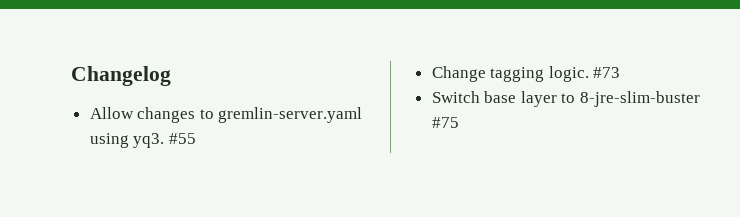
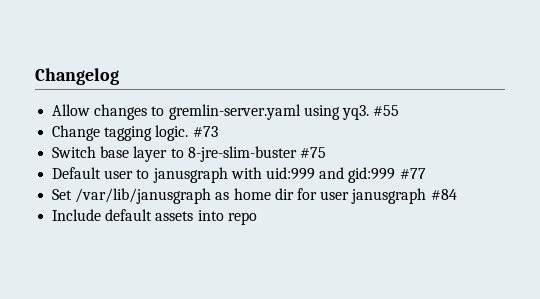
(459, 122) none -> [52,167,426,183] [52,188,457,204] [52,209,257,225] // Default user to janusgraph with uid:999 and gid:999 #77 // Set /var/lib/janusgraph as home dir for user janusgraph #84 // Include default assets into repo

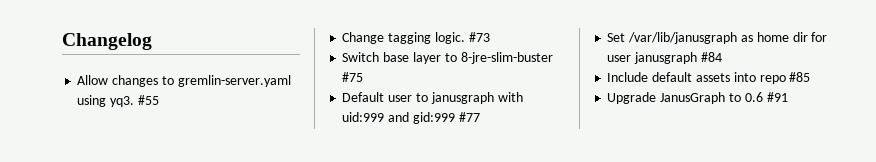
(257, 218) none -> [789,72,811,82] [607,92,788,104] #85 // Upgrade JanusGraph to 0.6 #91

